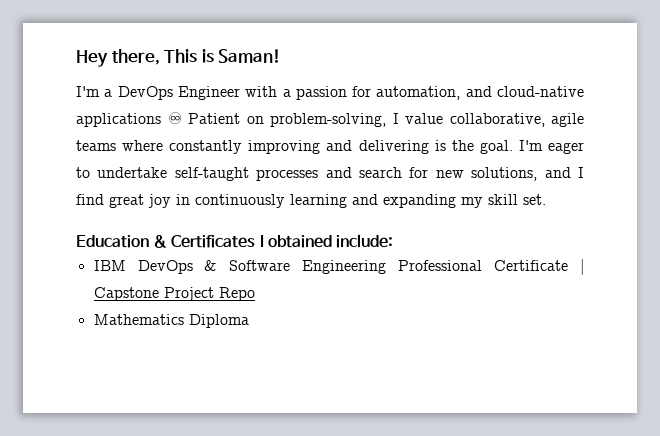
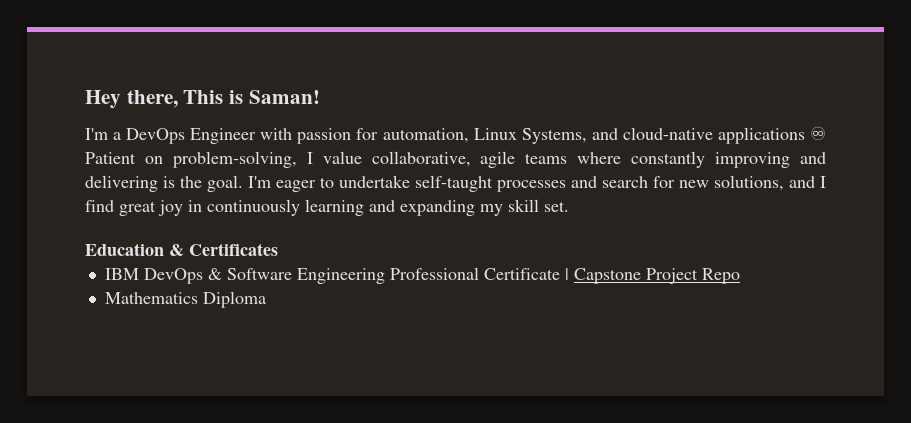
[282,89,291,97] a -> (293, 134) none
(461, 93) none -> [473,128,587,144] Linux Systems,
[259,234,393,248] I obtained include: -> (278, 249) none

